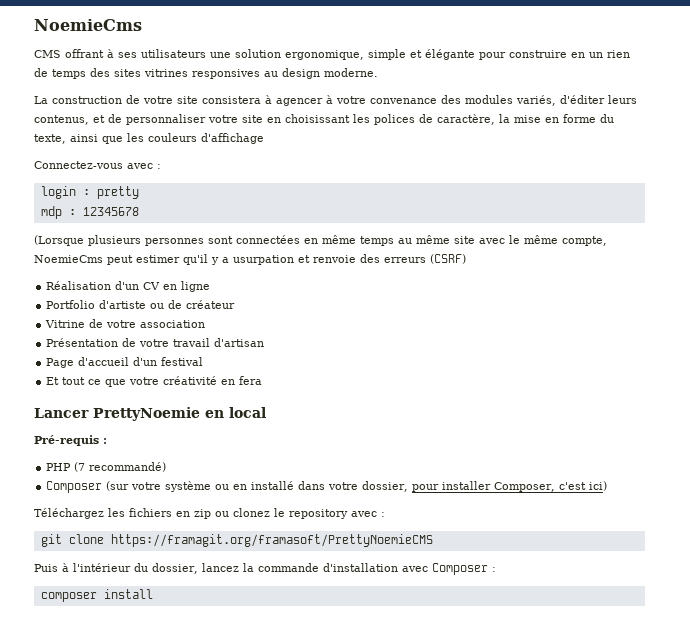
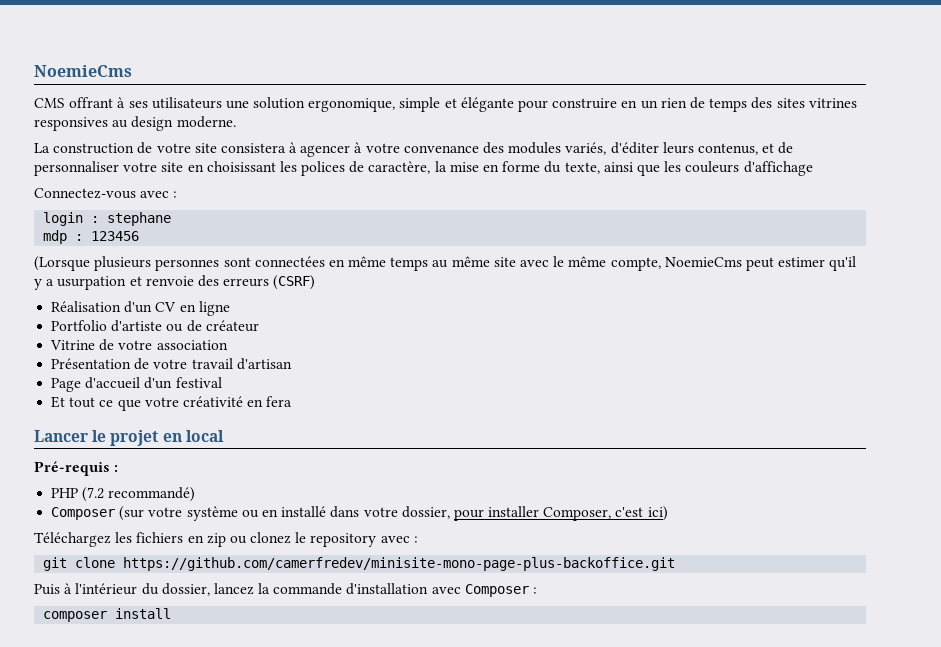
[96,186,139,199] pretty -> [107,212,172,226] stephane
[82,207,139,216] 12345678 -> [91,231,140,241] 123456
[93,407,200,421] PrettyNoemie -> [92,430,159,446] le projet
[74,462,86,472] (7 -> [82,487,105,502] (7.2
[110,534,433,547] https://framagit.org/framasoft/PrettyNoemieCMS -> [123,557,676,571] https://github.com/camerfredev/minisite-mono-page-plus-backoffice.git

